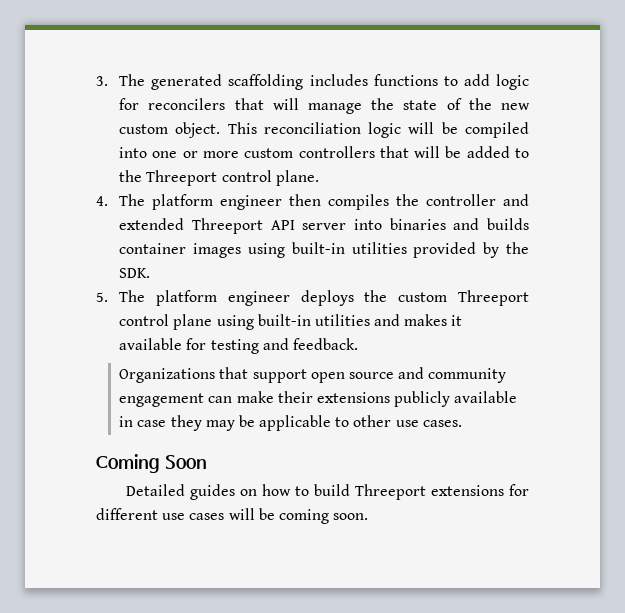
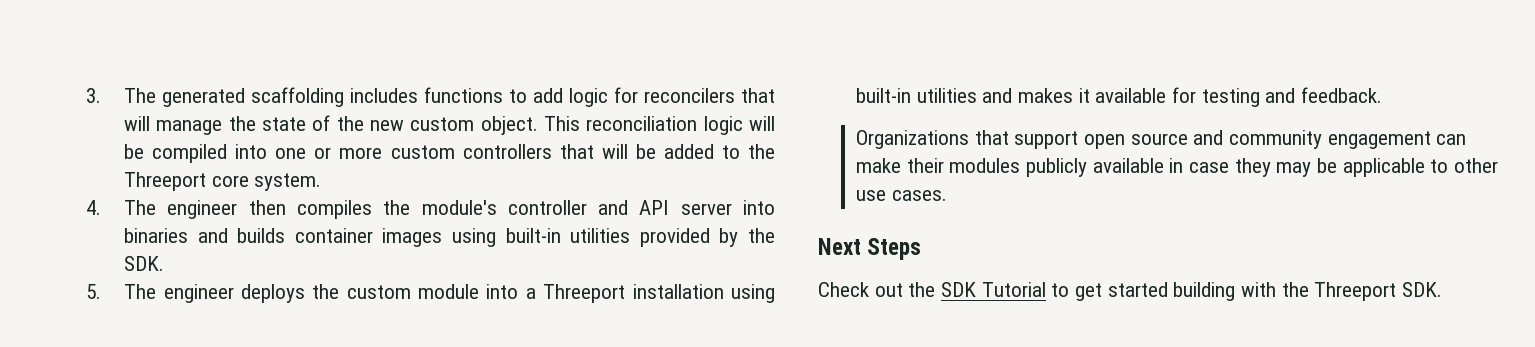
[221,170,319,186] control plane. -> [211,173,322,191] core system.
[152,194,214,210] platform -> (157, 207) none
(420, 200) none -> [421,200,497,215] module's
[119,218,263,234] extended Threeport -> (629, 207) none
[155,290,217,306] platform -> (157, 291) none
[457,290,529,306] [119,314,213,330] Threeport control plane -> [418,284,724,303] module into a Threeport installation
[316,392,390,403] extensions -> [949,158,1021,173] modules
[96,454,207,473] [126,484,529,500] [96,508,369,524] Coming Soon // Detailed guides on how to build Threeport extensions for different use cases will be coming soon. -> [818,238,922,260] [818,282,1443,301] Next Steps // Check out the SDK Tutorial to get started building with the Threeport SDK.

